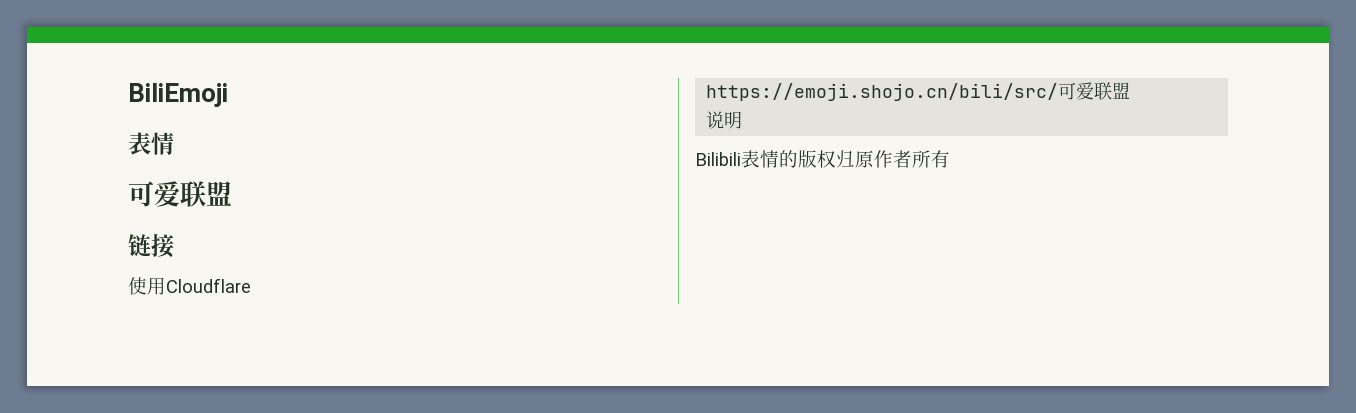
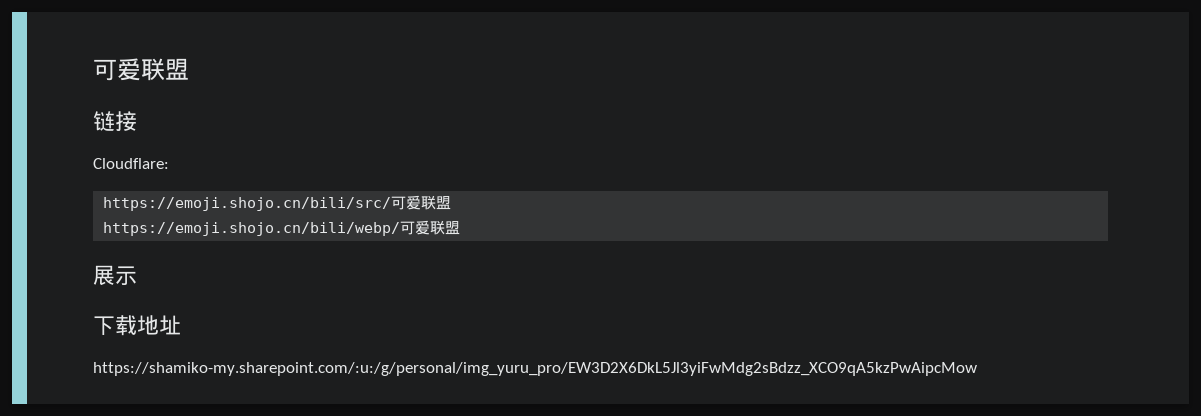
[128,83,228,107] [128,132,174,155] BiliEmoji // 表情 // -> (93, 70) none
[128,277,251,295] 使用Cloudflare -> [93,158,169,169] Cloudflare:
[706,111,743,129] [695,150,950,168] 说明 // Bilibili表情的版权归原作者所有 -> [103,220,461,236] [93,265,137,286] [93,315,181,336] [93,362,977,376] https://emoji.shojo.cn/bili/webp/可爱联盟 // 展示 // 下载地址 // https://shamiko-my.sharepoint.com/:u:/g/personal/img_yuru_pro/EW3D2X6DkL5Jl3yiFwMdg2sBdzz_XCO9qA5kzPwAipcMow

